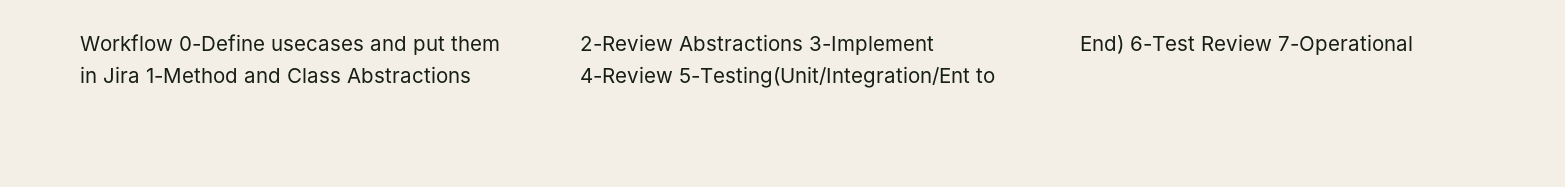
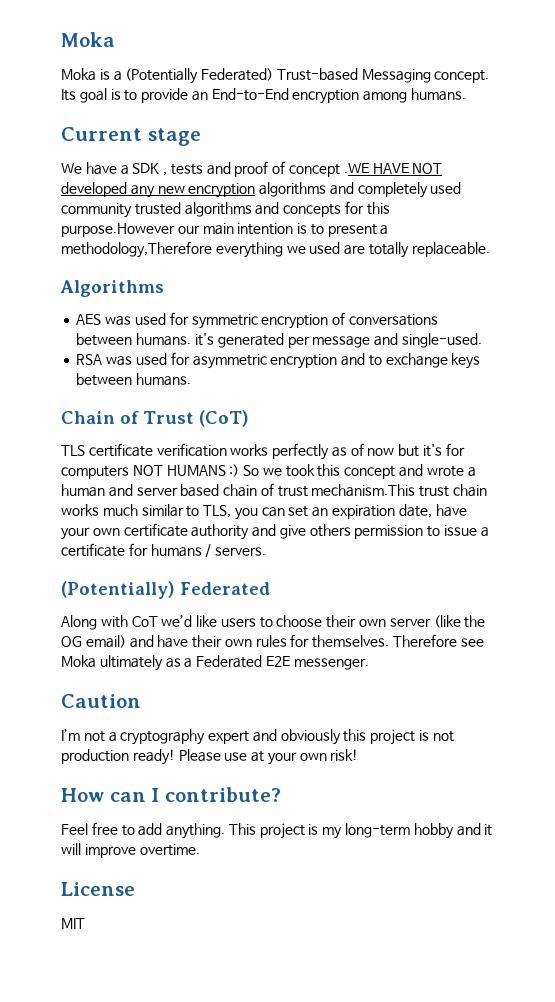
[80,34,500,55] [80,66,471,83] [580,34,934,55] [580,66,995,88] [1080,34,1413,55] Workflow 0-Define usecases and put them in Jira 1-Method and Class Abstractions 2-Review Abstractions 3-Implement 4-Review 5-Testing(Unit/Integration/Ent to End) 6-Test Review 7-Operational -> [61,32,115,47] [61,68,490,84] [61,88,467,104] [61,127,201,146] [61,161,443,177] [61,182,462,198] [61,201,390,218] [61,223,389,237] [61,241,490,258] [60,280,164,297] [76,312,438,329] [76,333,482,348] [76,352,481,369] [76,373,192,386] [61,410,249,427] [61,443,465,460] [61,464,476,479] [61,483,488,497] [61,504,467,520] [61,523,489,540] [61,543,267,558] [61,581,270,599] [61,614,486,630] [61,634,484,648] [61,655,369,671] [61,694,141,708] [61,728,454,745] [61,749,359,765] [61,787,281,802] [61,822,493,839] [61,843,200,858] [61,882,135,896] [61,918,85,929] Moka // Moka is a (Potentially Federated) Trust-based Messaging concept. Its goal is to provide an End-to-End encryption among humans. // Current stage // We have a SDK , tests and proof of concept .WE HAVE NOT developed any new encryption algorithms and completely used community trusted algorithms and concepts for this purpose.However our main intention is to present a methodology,Therefore everything we used are totally replaceable. // Algorithms // AES was used for symmetric encryption of conversations between humans. it's generated per message and single-used. // RSA was used for asymmetric encryption and to exchange keys between humans. // Chain of Trust (CoT) // TLS certificate verification works perfectly as of now but it's for computers NOT HUMANS :) So we took this concept and wrote a human and server based chain of trust mechanism.This trust chain works much similar to TLS, you can set an expiration date, have your own certificate authority and give others permission to issue a certificate for humans / servers. // (Potentially) Federated // Along with CoT we’d like users to choose their own server (like the OG email) and have their own rules for themselves. Therefore see Moka ultimately as a Federated E2E messenger. // Caution // I’m not a cryptography expert and obviously this project is not production ready! Please use at your own risk! // How can I contribute? // Feel free to add anything. This project is my long-term hobby and it will improve overtime. // License // MIT

